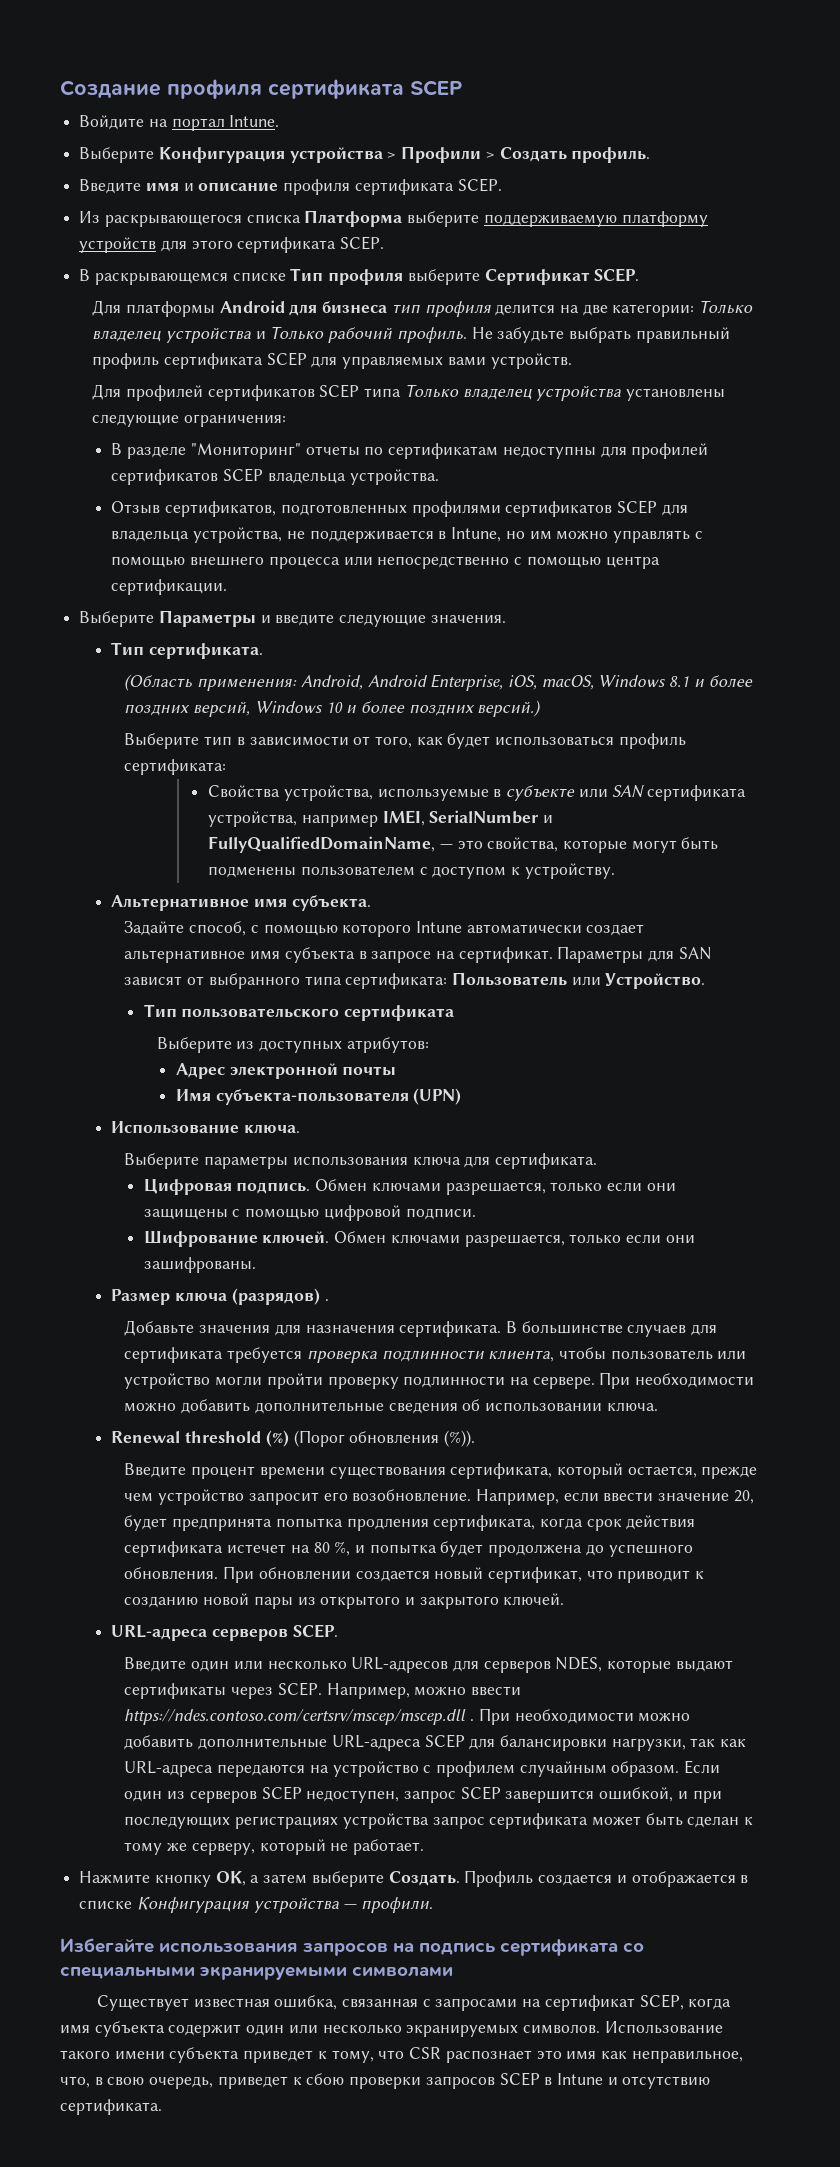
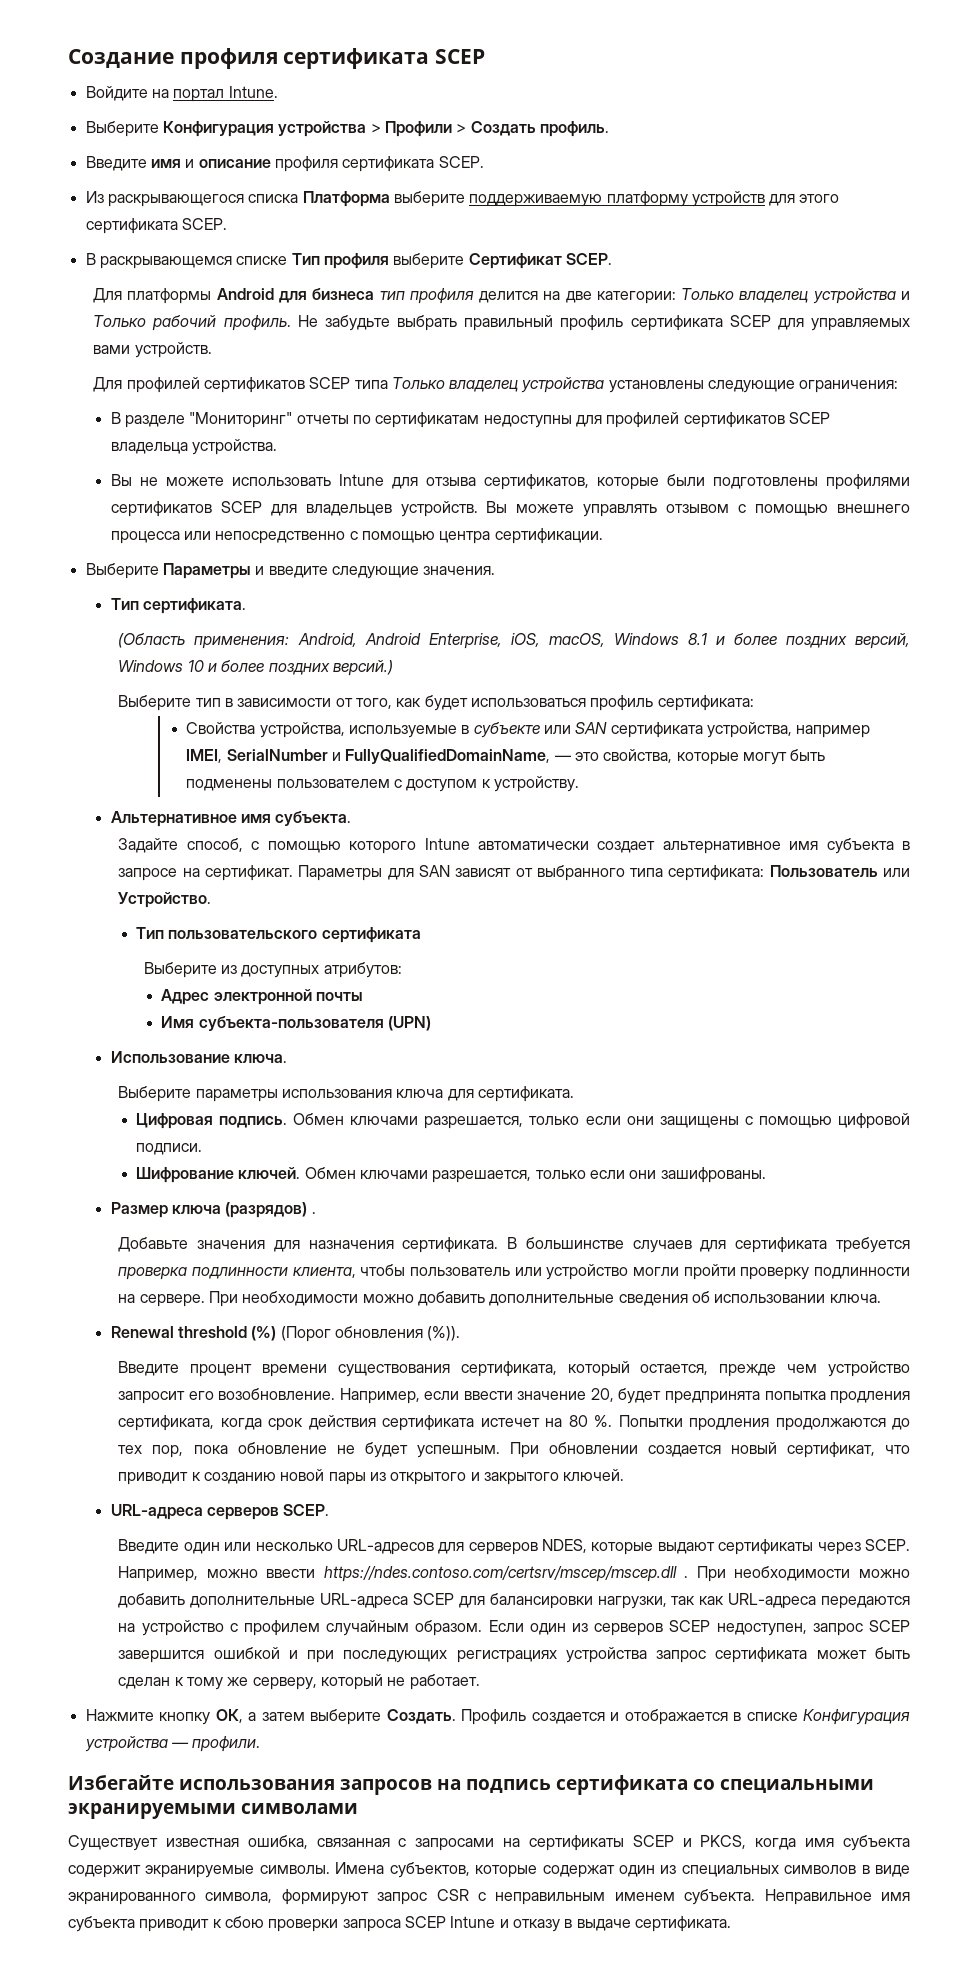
[111,500,688,517] [111,527,690,543] Отзыв сертификатов, подготовленных профилями сертификатов SCEP для владельца устройства, не поддерживается в Intune, но им можно управлять -> [110,474,911,490] [110,501,730,517] Вы не можете использовать Intune для отзыва сертификатов, которые были подготовлены профилями сертификатов SCEP для владельцев устройств. Вы можете управлять отзывом
[334,1541,693,1557] [124,1567,219,1580] %, и попытка будет продолжена до успешного обновления. -> [594,1415,911,1431] [118,1442,500,1458] %. Попытки продления продолжаются до тех пор, пока обновление не будет успешным.
[599,1787,674,1802] ошибкой, -> [213,1647,280,1659] ошибкой
[544,1994,732,2011] [60,2021,723,2037] [60,2047,743,2063] [60,2072,711,2089] сертификат SCEP, когда имя субъекта содержит один или несколько экранируемых символов. Использование такого имени субъекта приведет к тому, что CSR распознает это имя как неправильное, что, в свою очередь, приведет к сбою проверки запросов SCEP в Intune и отсутствию -> [528,1835,910,1851] [68,1862,910,1878] [68,1889,910,1905] [68,1916,631,1932] сертификаты SCEP и PKCS, когда имя субъекта содержит экранируемые символы. Имена субъектов, которые содержат один из специальных символов в виде экранированного символа, формируют запрос CSR с неправильным именем субъекта. Неправильное имя субъекта приводит к сбою проверки запроса SCEP Intune и отказу в выдаче

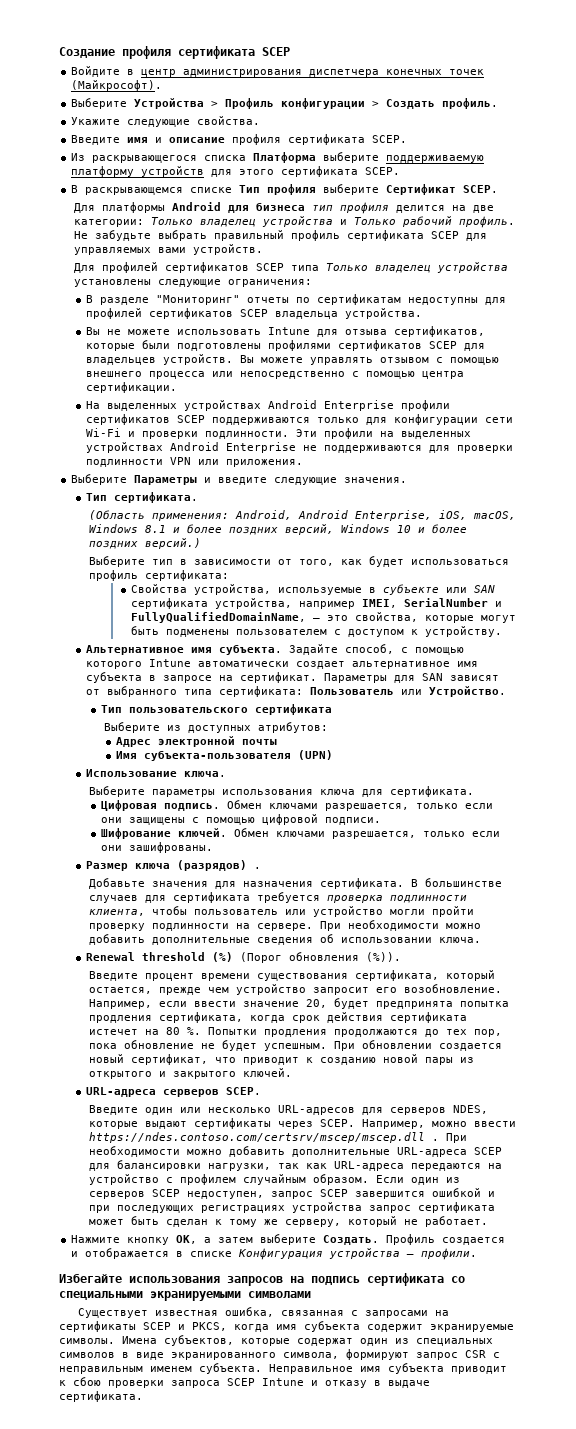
[151,86,278,102] [85,121,452,137] на портал Intune. // Выберите Конфигурация устройства > Профили -> [127,69,485,77] [71,80,163,91] [71,98,366,109] в центр администрирования диспетчера конечных точек (Майкрософт). // Выберите Устройства > Профиль конфигурации
(609, 129) none -> [71,116,261,127] // Укажите следующие свойства.
(603, 536) none -> [86,400,451,411] [86,414,514,425] [86,428,472,439] [86,442,514,453] [86,457,304,467] // На выделенных устройствах Android Enterprise профили сертификатов SCEP поддерживаются только для конфигурации сети Wi-Fi и проверки подлинности. Эти профили на выделенных устройствах Android Enterprise не поддерживаются для проверки подлинности VPN или приложения.
(352, 818) // -> (283, 649) none

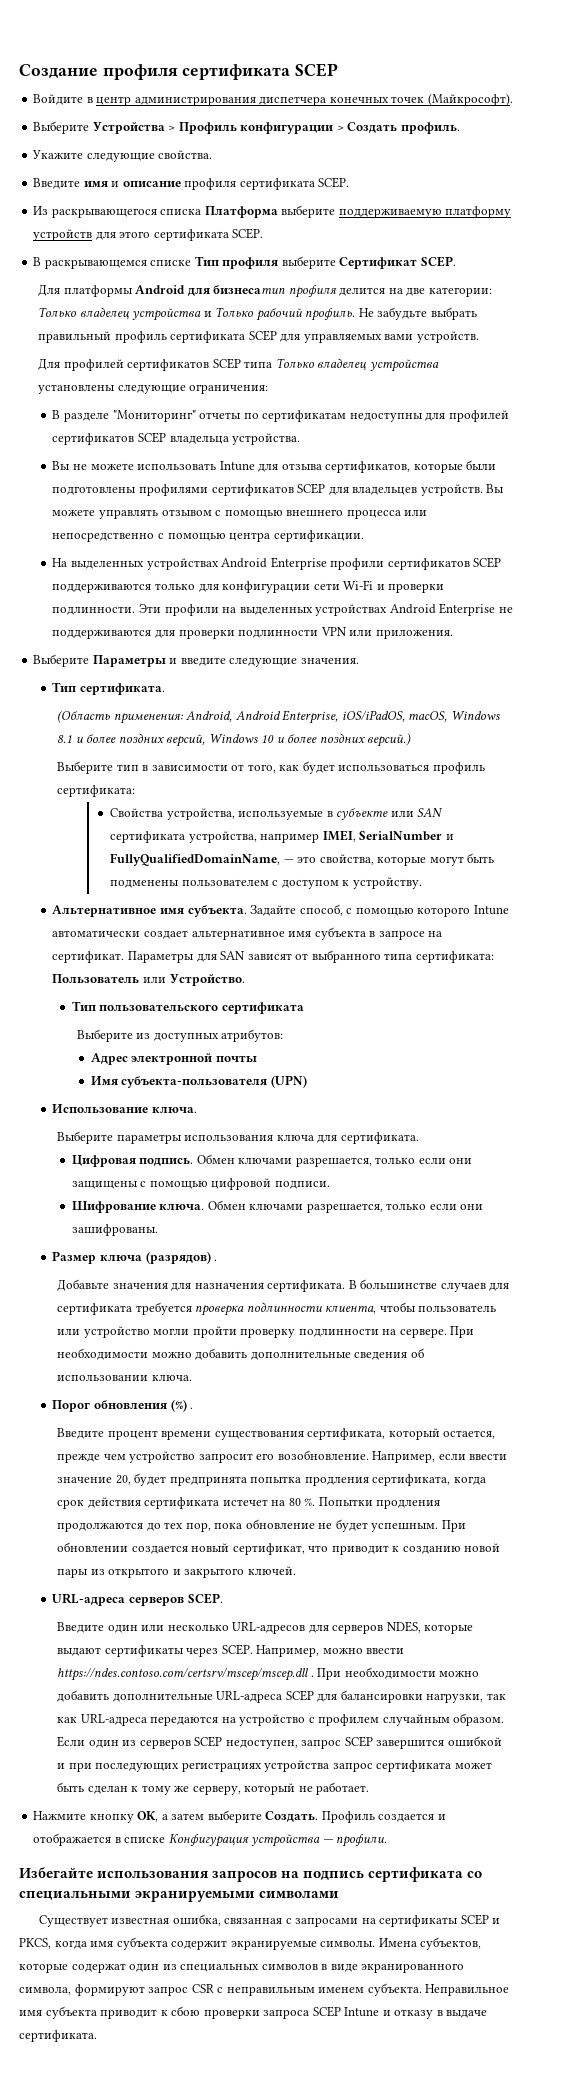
[255,202,333,211] бизнеса тип -> [213,285,286,294] бизнесатип
[438,510,467,520] iOS, -> [341,710,405,722] iOS/iPadOS,
[177,828,227,837] ключей. -> [159,1204,205,1210] ключа.
[86,952,402,963] Renewal threshold (%) (Порог обновления (%)). -> [52,1399,194,1412] Порог обновления (%) .

